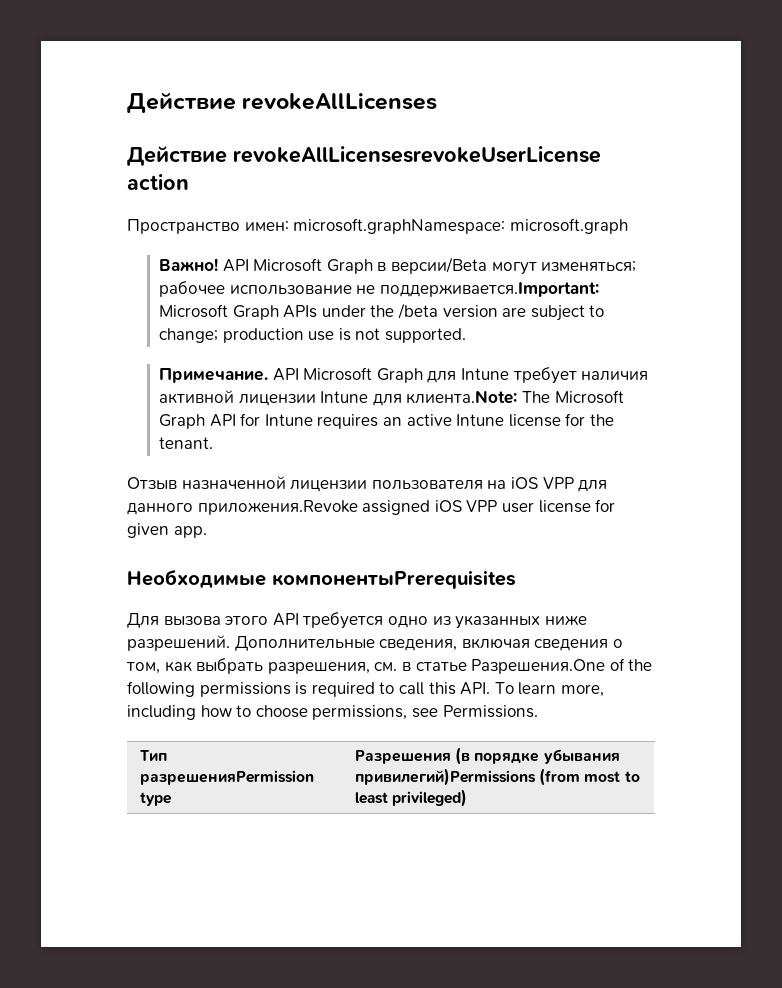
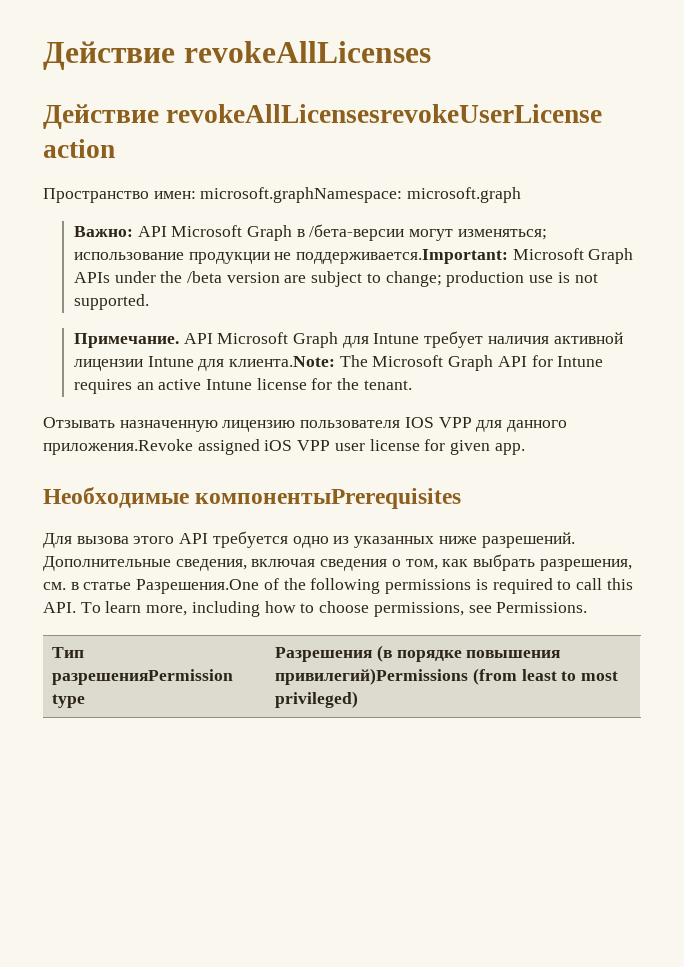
[159,258,219,272] Важно! -> [73,226,133,237] Важно:
[390,257,487,274] версии/Beta -> [309,224,405,241] /бета-версии
[159,281,352,297] рабочее использование -> [73,252,270,264] использование продукции
[127,476,538,492] Отзыв назначенной лицензии пользователя на iOS -> [43,417,434,432] Отзывать назначенную лицензию пользователя IOS
[543,749,620,764] убывания -> [466,650,561,658] повышения
[584,771,640,783] [355,792,389,804] most to least -> [521,669,619,681] least to most

